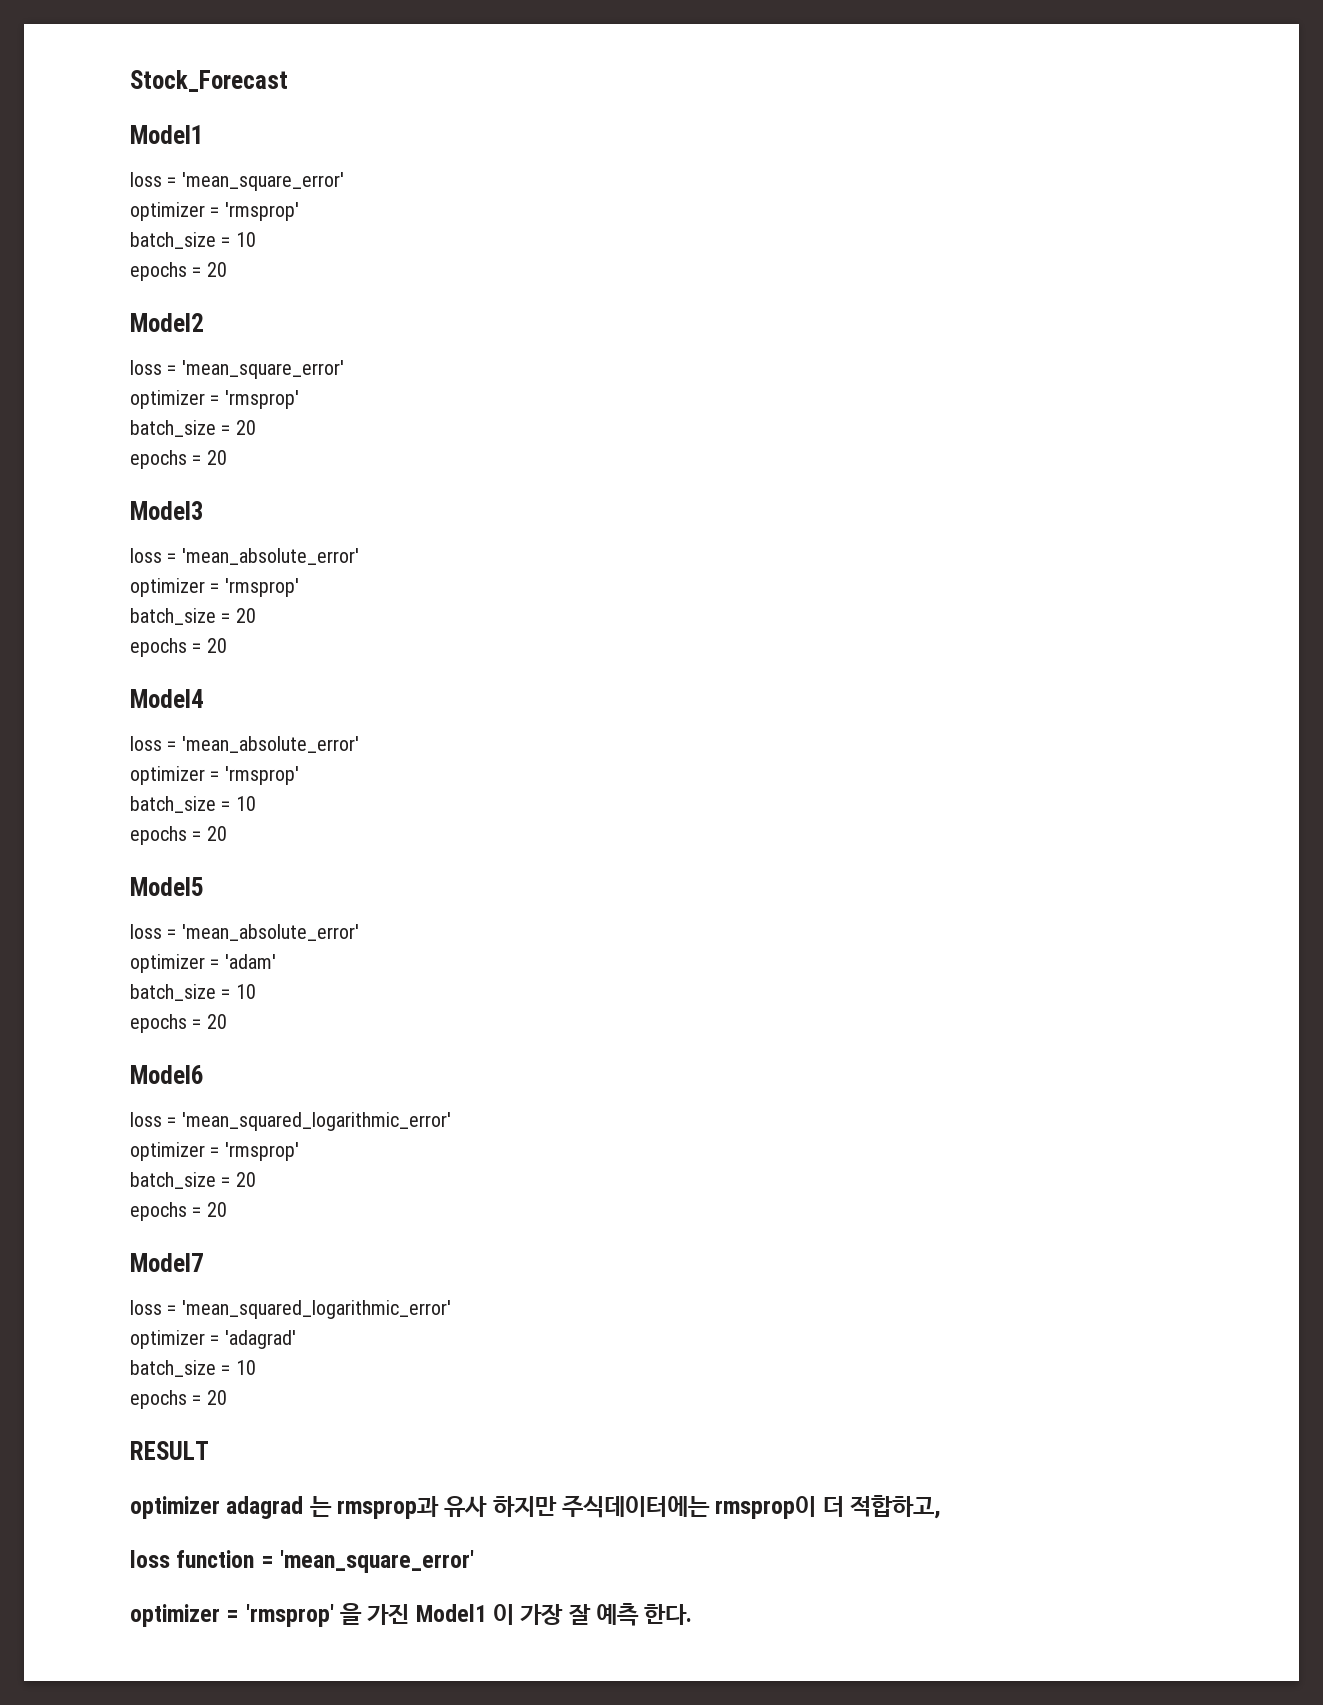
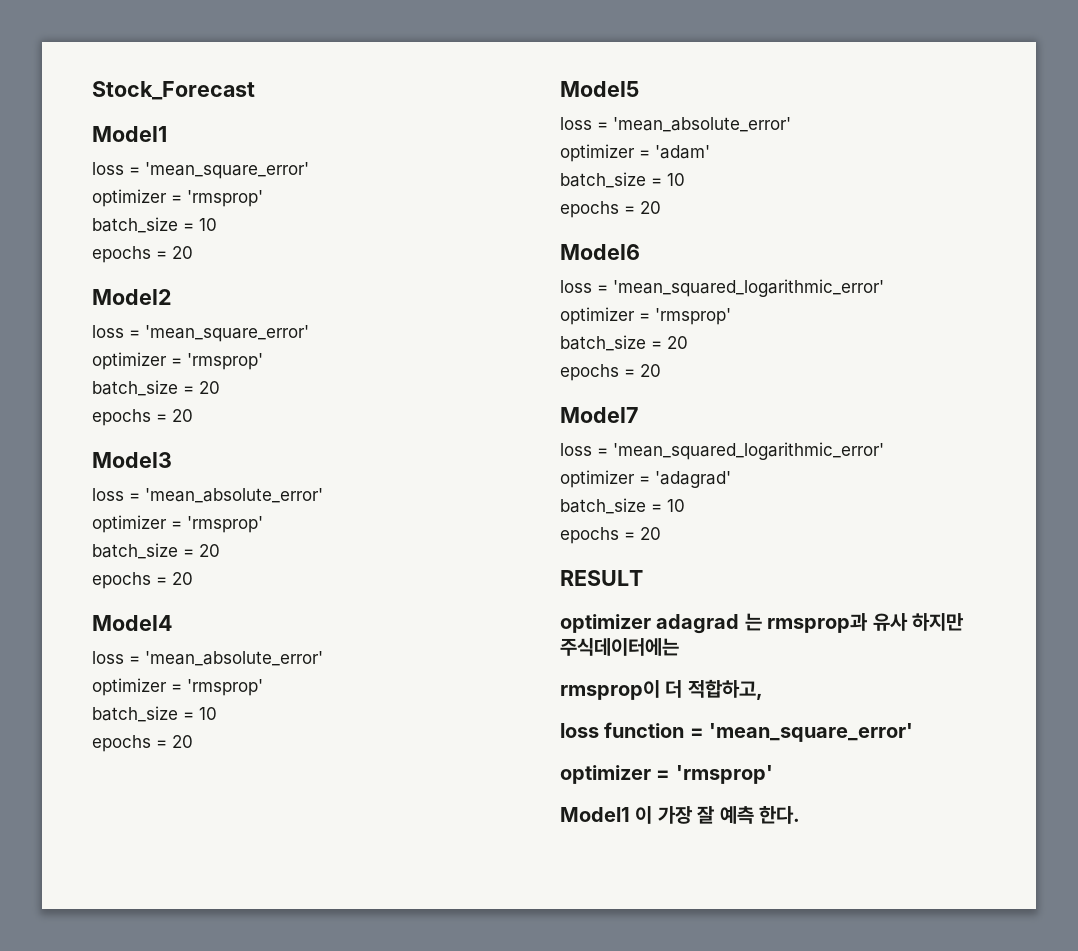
(711, 1506) none -> (679, 647) //
[340,1603,410,1625] 을 가진 -> (773, 774) //

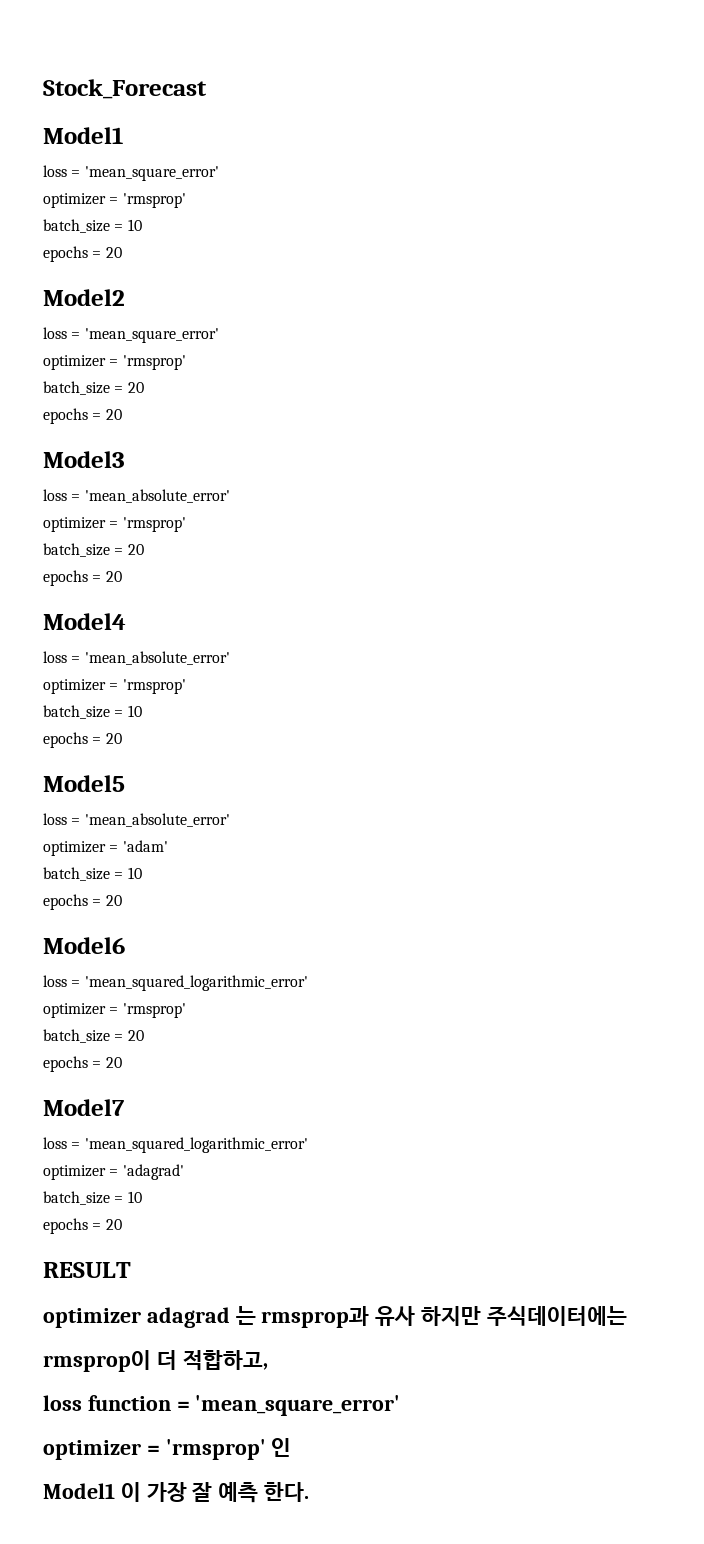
(773, 774) none -> [271,1438,292,1457] 인

